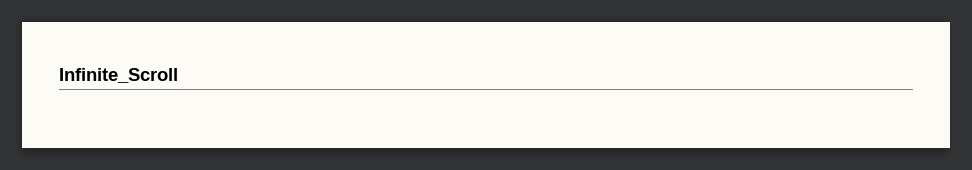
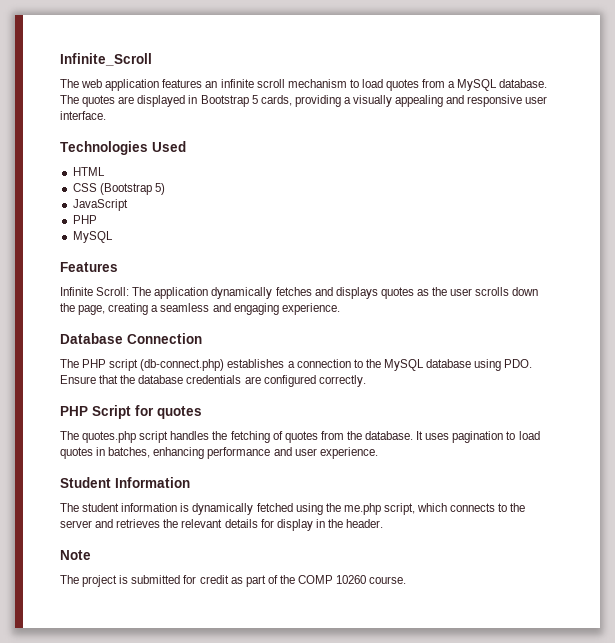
(178, 75) none -> [60,79,548,91] [60,95,548,107] [60,111,106,120] [60,141,186,155] [72,167,105,176] [72,183,165,195] [72,199,128,211] [72,215,97,224] [72,231,113,243] [60,262,118,272] [60,287,539,299] [60,303,340,315] [60,333,202,344] [60,359,533,371] [60,375,366,387] [60,405,202,419] [60,431,540,443] [60,447,378,459] [60,477,190,488] [60,503,526,515] [60,519,384,531] [60,550,91,560] [60,575,407,587] // The web application features an infinite scroll mechanism to load quotes from a MySQL database. The quotes are displayed in Bootstrap 5 cards, providing a visually appealing and responsive user interface. // Technologies Used // HTML // CSS (Bootstrap 5) // JavaScript // PHP // MySQL // Features // Infinite Scroll: The application dynamically fetches and displays quotes as the user scrolls down the page, creating a seamless and engaging experience. // Database Connection // The PHP script (db-connect.php) establishes a connection to the MySQL database using PDO. Ensure that the database credentials are configured correctly. // PHP Script for quotes // The quotes.php script handles the fetching of quotes from the database. It uses pagination to load quotes in batches, enhancing performance and user experience. // Student Information // The student information is dynamically fetched using the me.php script, which connects to the server and retrieves the relevant details for display in the header. // Note // The project is submitted for credit as part of the COMP 10260 course.

